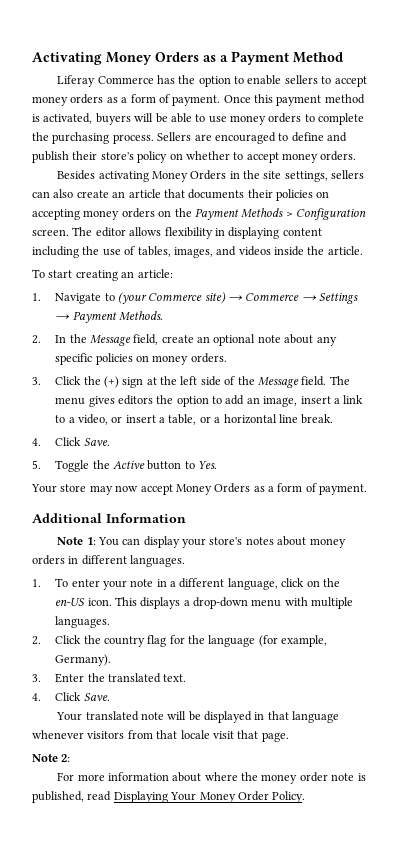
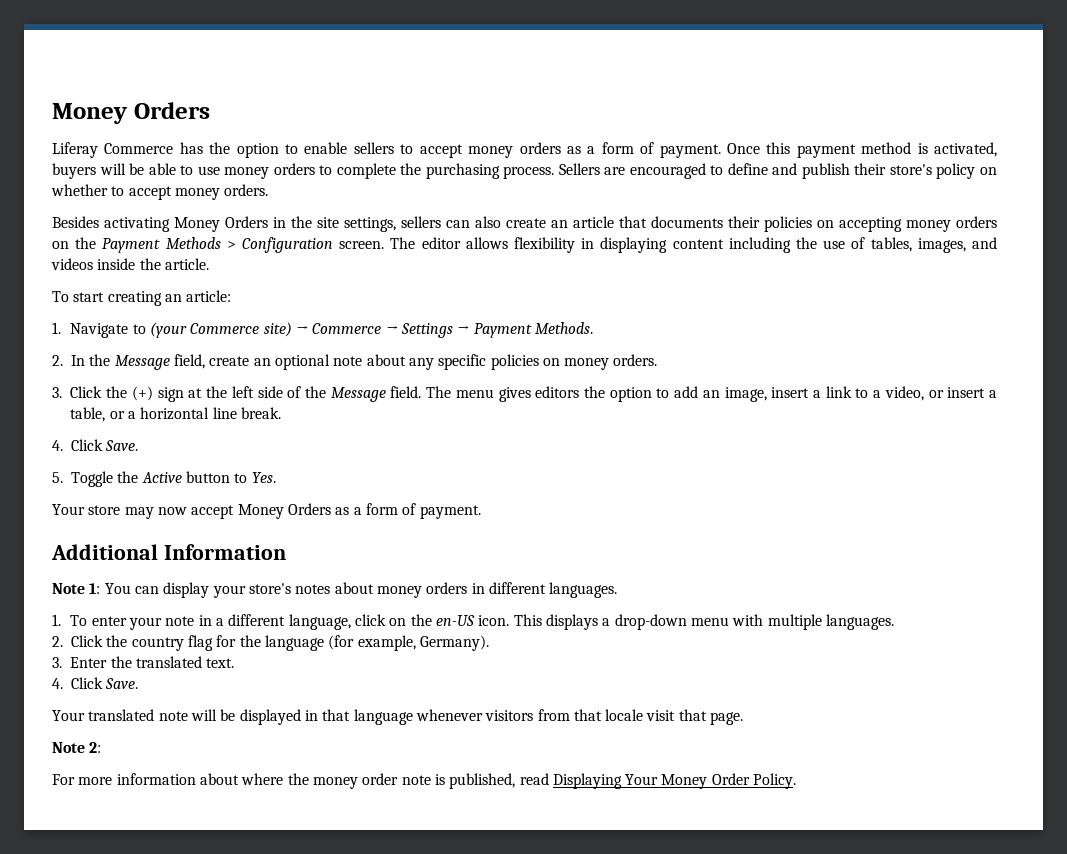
[32,51,343,65] Activating Money Orders as a Payment Method -> [52,102,210,124] Money Orders

